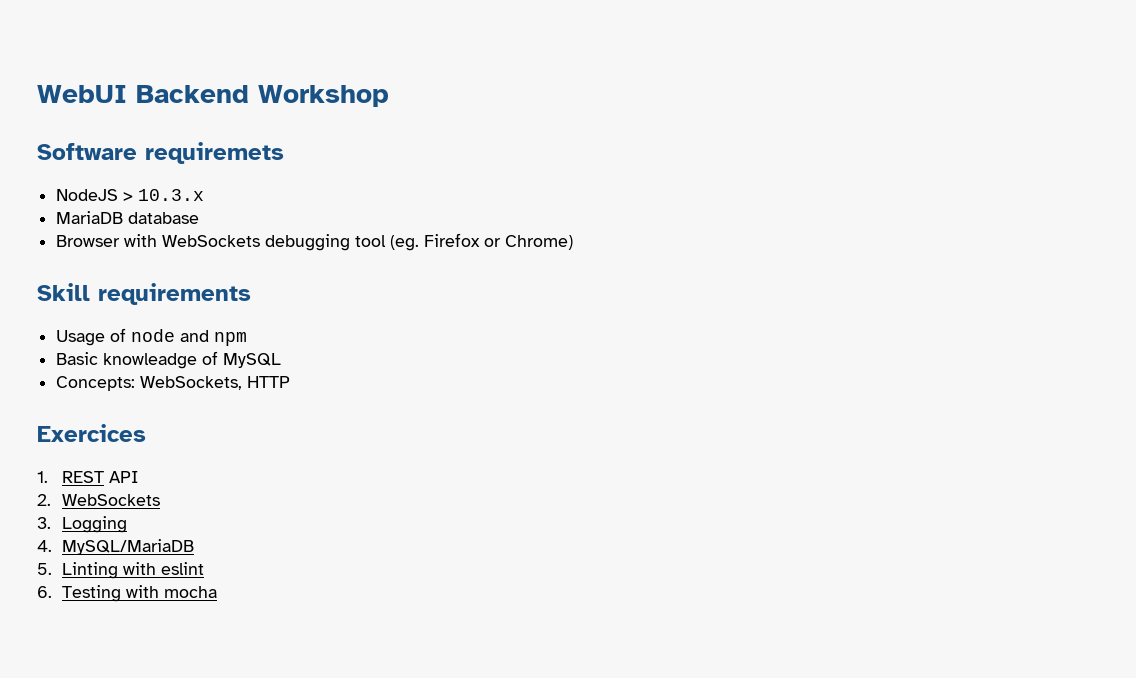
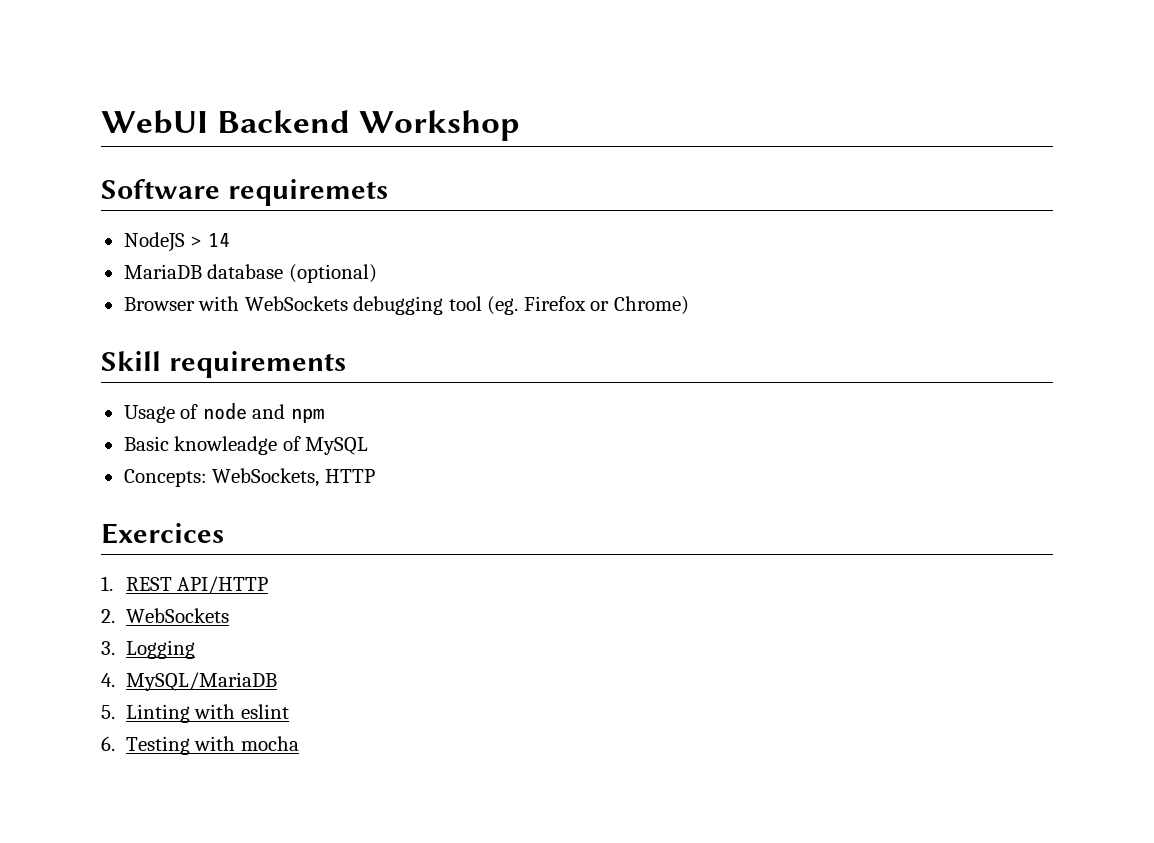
[138,189,205,201] 10.3.x -> [207,233,230,247] 14
(200, 218) none -> [288,264,377,283] (optional)
[109,471,139,483] API -> [177,576,269,594] API/HTTP

